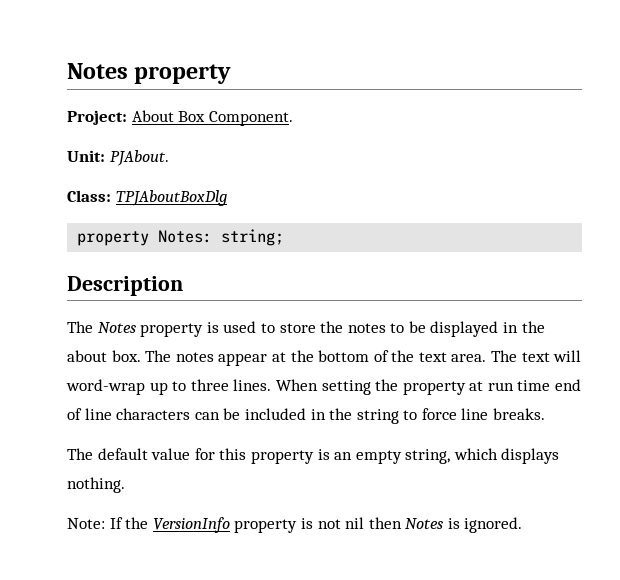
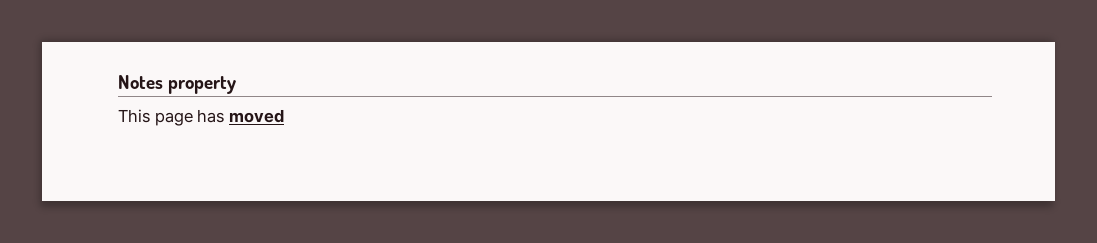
[67,110,293,126] [67,150,169,166] [67,190,227,206] [77,229,285,246] [67,276,183,296] [67,321,545,337] [67,350,582,366] [66,379,582,395] [67,408,546,424] [67,448,560,464] [67,477,125,493] [67,517,523,533] Project: About Box Component. // Unit: PJAbout. // Class: TPJAboutBoxDlg // property Notes: string; // Description // The Notes property is used to store the notes to be displayed in the about box. The notes appear at the bottom of the text area. The text will word-wrap up to three lines. When setting the property at run time end of line characters can be included in the string to force line breaks. // The default value for this property is an empty string, which displays nothing. // Note: If the VersionInfo property is not nil then Notes is ignored. -> [118,109,284,126] This page has moved

